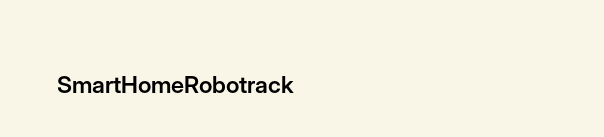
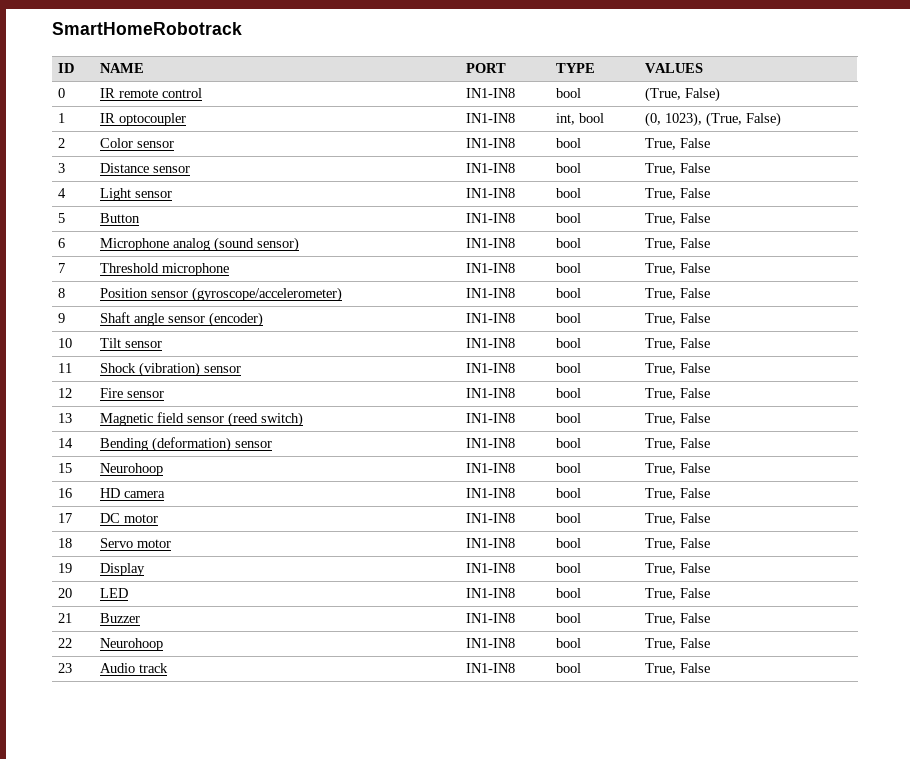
(294, 84) none -> [58,63,75,73] [100,63,145,73] [466,63,507,73] [556,63,596,73] [645,63,704,73] [58,88,66,98] [100,88,203,98] [466,88,516,98] [556,88,582,98] [645,87,721,102] [58,113,66,123] [100,113,187,126] [466,113,516,123] [556,113,605,125] [645,112,782,127] [58,138,66,148] [100,138,175,148] [466,138,516,148] [556,138,582,148] [645,138,711,150] [58,163,66,173] [100,163,191,173] [466,163,516,173] [556,163,582,173] [645,163,711,175] [58,188,67,198] [100,188,173,201] [466,188,516,198] [556,188,582,198] [645,188,711,200] [58,213,66,223] [100,213,141,223] [466,213,516,223] [556,213,582,223] [645,213,711,225] [58,238,66,248] [100,237,300,252] [466,238,516,248] [556,238,582,248] [645,238,711,250] [58,263,66,273] [100,263,230,276] [466,263,516,273] [556,263,582,273] [645,263,711,275] [58,288,66,298] [100,287,343,302] [466,288,516,298] [556,288,582,298] [645,288,711,300] [58,313,66,323] [100,312,264,327] [466,313,516,323] [556,313,582,323] [645,313,711,325] [58,338,73,348] [100,338,163,348] [466,338,516,348] [556,338,582,348] [645,338,711,350] [58,363,73,373] [100,362,242,377] [466,363,516,373] [556,363,582,373] [645,363,711,375] [58,388,73,398] [100,388,165,398] [466,388,516,398] [556,388,582,398] [645,388,711,400] [58,413,73,423] [100,412,304,427] [466,413,516,423] [556,413,582,423] [645,413,711,425] [58,438,74,448] [100,437,273,452] [466,438,516,448] [556,438,582,448] [645,438,711,450] [58,463,73,473] [100,463,164,476] [466,463,516,473] [556,463,582,473] [645,463,711,475] [58,488,73,498] [100,488,166,498] [466,488,516,498] [556,488,582,498] [645,488,711,500] [58,513,73,523] [100,513,159,523] [466,513,516,523] [556,513,582,523] [645,513,711,525] [58,538,73,548] [100,538,172,548] [466,538,516,548] [556,538,582,548] [645,538,711,550] [58,563,73,573] [100,563,146,576] [466,563,516,573] [556,563,582,573] [645,563,711,575] [58,588,73,598] [100,588,129,598] [466,588,516,598] [556,588,582,598] [645,588,711,600] [58,613,73,623] [100,613,141,623] [466,613,516,623] [556,613,582,623] [645,613,711,625] [58,638,73,648] [100,638,164,651] [466,638,516,648] [556,638,582,648] [645,638,711,650] [58,663,73,673] [100,663,169,673] [466,663,516,673] [556,663,582,673] [645,663,711,675] // ID | NAME | PORT | TYPE | VALUES // 0 | IR remote control | IN1-IN8 | bool | (True, False) // 1 | IR optocoupler | IN1-IN8 | int, bool | (0, 1023), (True, False) // 2 | Color sensor | IN1-IN8 | bool | True, False // 3 | Distance sensor | IN1-IN8 | bool | True, False // 4 | Light sensor | IN1-IN8 | bool | True, False // 5 | Button | IN1-IN8 | bool | True, False // 6 | Microphone analog (sound sensor) | IN1-IN8 | bool | True, False // 7 | Threshold microphone | IN1-IN8 | bool | True, False // 8 | Position sensor (gyroscope/accelerometer) | IN1-IN8 | bool | True, False // 9 | Shaft angle sensor (encoder) | IN1-IN8 | bool | True, False // 10 | Tilt sensor | IN1-IN8 | bool | True, False // 11 | Shock (vibration) sensor | IN1-IN8 | bool | True, False // 12 | Fire sensor | IN1-IN8 | bool | True, False // 13 | Magnetic field sensor (reed switch) | IN1-IN8 | bool | True, False // 14 | Bending (deformation) sensor | IN1-IN8 | bool | True, False // 15 | Neurohoop | IN1-IN8 | bool | True, False // 16 | HD camera | IN1-IN8 | bool | True, False // 17 | DC motor | IN1-IN8 | bool | True, False // 18 | Servo motor | IN1-IN8 | bool | True, False // 19 | Display | IN1-IN8 | bool | True, False // 20 | LED | IN1-IN8 | bool | True, False // 21 | Buzzer | IN1-IN8 | bool | True, False // 22 | Neurohoop | IN1-IN8 | bool | True, False // 23 | Audio track | IN1-IN8 | bool | True, False

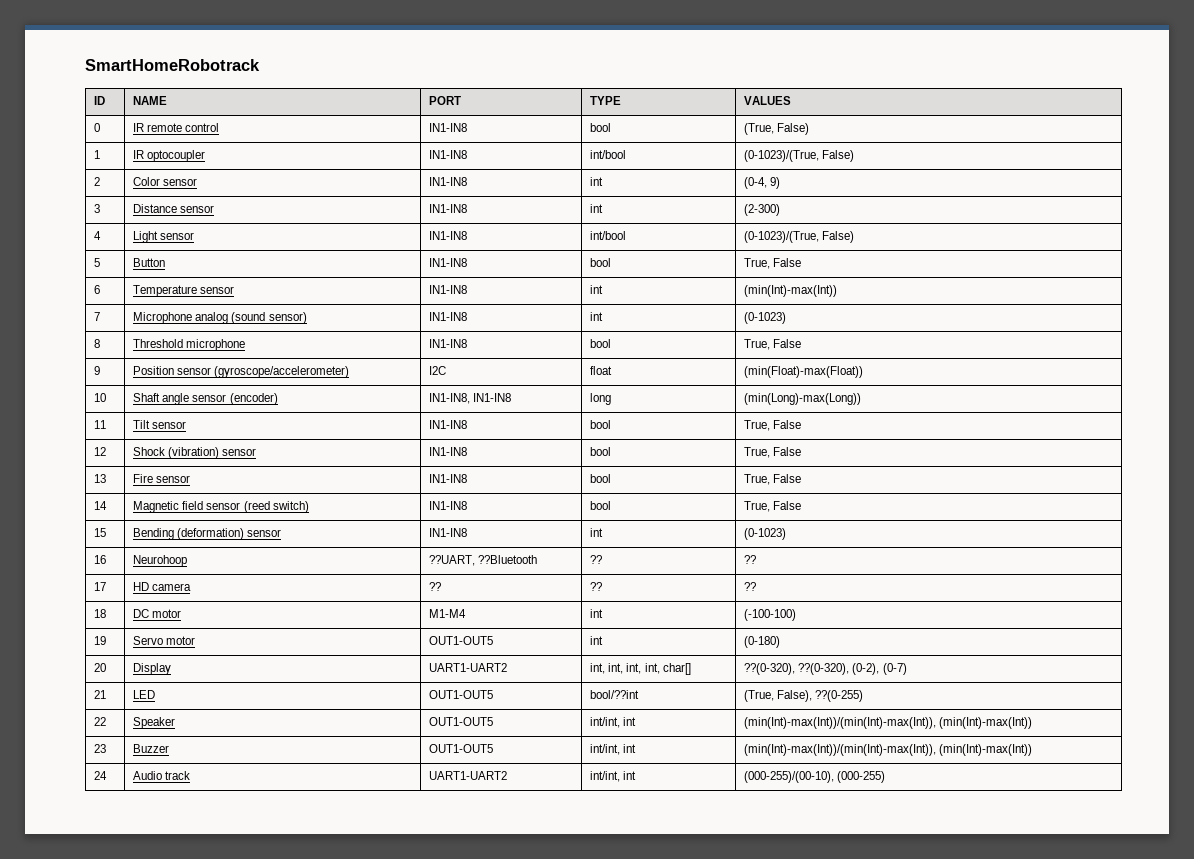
[556,113,605,125] [645,112,743,127] int, bool | (0, 1023), (True, -> [590,150,627,159] [744,150,820,162] int/bool | (0-1023)/(True,
[556,138,582,148] [645,138,711,150] bool | True, False -> [590,177,604,186] [744,177,781,189] int | (0-4, 9)
[556,163,582,173] [645,163,711,175] bool | True, False -> [590,204,604,213] [744,204,781,216] int | (2-300)
[556,188,582,198] [645,188,711,200] bool | True, False -> [590,231,627,240] [744,231,855,243] int/bool | (0-1023)/(True, False)
(66, 243) none -> [133,285,235,297] [429,285,468,294] [590,285,604,294] [744,285,838,297] [94,312,101,321] | Temperature sensor | IN1-IN8 | int | (min(Int)-max(Int)) // 7
[556,238,582,248] [645,238,711,250] [58,263,66,273] bool | True, False // 7 -> [590,312,604,321] [744,312,787,324] [94,339,101,348] int | (0-1023) // 8
[58,288,66,298] 8 -> [94,366,101,375] 9
[466,288,516,298] [556,288,582,298] [645,288,711,300] [58,313,66,323] IN1-IN8 | bool | True, False // 9 -> [429,366,447,375] [590,366,613,375] [744,366,864,378] [94,393,107,402] I2C | float | (min(Float)-max(Float)) // 10
[466,313,516,323] [556,313,582,323] [645,313,711,325] [58,338,73,348] IN1-IN8 | bool | True, False // 10 -> [429,393,512,404] [590,393,612,405] [744,393,862,405] [94,420,107,429] IN1-IN8, IN1-IN8 | long | (min(Long)-max(Long)) // 11
[58,363,73,373] 11 -> [94,447,107,456] 12
[58,388,73,398] 12 -> [94,474,107,483] 13
[58,413,73,423] 13 -> [94,501,108,510] 14
[58,438,74,448] 14 -> [94,528,107,537] 15
[556,438,582,448] [645,438,711,450] [58,463,73,473] [100,463,164,476] [466,463,516,473] [556,463,582,473] [645,463,711,475] [58,488,73,498] [100,488,166,498] [466,488,516,498] [556,488,582,498] [645,488,711,500] [58,513,73,523] [100,513,159,523] [466,513,516,523] [556,513,582,523] [645,513,711,525] [58,538,73,548] [100,538,172,548] [466,538,516,548] [556,538,582,548] [645,538,711,550] [58,563,73,573] [100,563,146,576] [466,563,516,573] [556,563,582,573] [645,563,711,575] [58,588,73,598] [100,588,129,598] [466,588,516,598] [556,588,582,598] [645,588,711,600] [58,613,73,623] [100,613,141,623] [466,613,516,623] [556,613,582,623] [645,613,711,625] [58,638,73,648] [100,638,164,651] [466,638,516,648] [556,638,582,648] [645,638,711,650] [58,663,73,673] [100,663,169,673] [466,663,516,673] [556,663,582,673] [645,663,711,675] bool | True, False // 15 | Neurohoop | IN1-IN8 | bool | True, False // 16 | HD camera | IN1-IN8 | bool | True, False // 17 | DC motor | IN1-IN8 | bool | True, False // 18 | Servo motor | IN1-IN8 | bool | True, False // 19 | Display | IN1-IN8 | bool | True, False // 20 | LED | IN1-IN8 | bool | True, False // 21 | Buzzer | IN1-IN8 | bool | True, False // 22 | Neurohoop | IN1-IN8 | bool | True, False // 23 | Audio track | IN1-IN8 | bool | True, False -> [590,528,604,537] [744,528,787,540] [94,555,107,564] [133,555,188,567] [429,555,538,566] [590,555,603,564] [744,555,757,564] [94,582,107,591] [133,582,192,591] [429,582,442,591] [590,582,603,591] [744,582,757,591] [94,609,107,618] [133,609,182,618] [429,609,467,618] [590,609,604,618] [744,609,797,621] [94,636,107,645] [133,636,196,645] [429,636,494,645] [590,636,604,645] [744,636,781,648] [94,663,107,672] [133,663,172,675] [429,663,508,672] [590,663,691,675] [744,663,907,675] [94,690,107,699] [133,690,156,699] [429,690,494,699] [590,690,640,699] [744,690,864,702] [94,717,107,726] [133,717,176,729] [429,717,494,726] [590,717,637,728] [744,717,1033,729] [94,744,107,753] [133,744,170,753] [429,744,494,753] [590,744,637,755] [744,744,1033,756] [94,771,108,780] [133,771,191,780] [429,771,508,780] [590,771,637,782] [744,771,886,783] int | (0-1023) // 16 | Neurohoop | ??UART, ??Bluetooth | ?? | ?? // 17 | HD camera | ?? | ?? | ?? // 18 | DC motor | M1-M4 | int | (-100-100) // 19 | Servo motor | OUT1-OUT5 | int | (0-180) // 20 | Display | UART1-UART2 | int, int, int, int, char[] | ??(0-320), ??(0-320), (0-2), (0-7) // 21 | LED | OUT1-OUT5 | bool/??int | (True, False), ??(0-255) // 22 | Speaker | OUT1-OUT5 | int/int, int | (min(Int)-max(Int))/(min(Int)-max(Int)), (min(Int)-max(Int)) // 23 | Buzzer | OUT1-OUT5 | int/int, int | (min(Int)-max(Int))/(min(Int)-max(Int)), (min(Int)-max(Int)) // 24 | Audio track | UART1-UART2 | int/int, int | (000-255)/(00-10), (000-255)

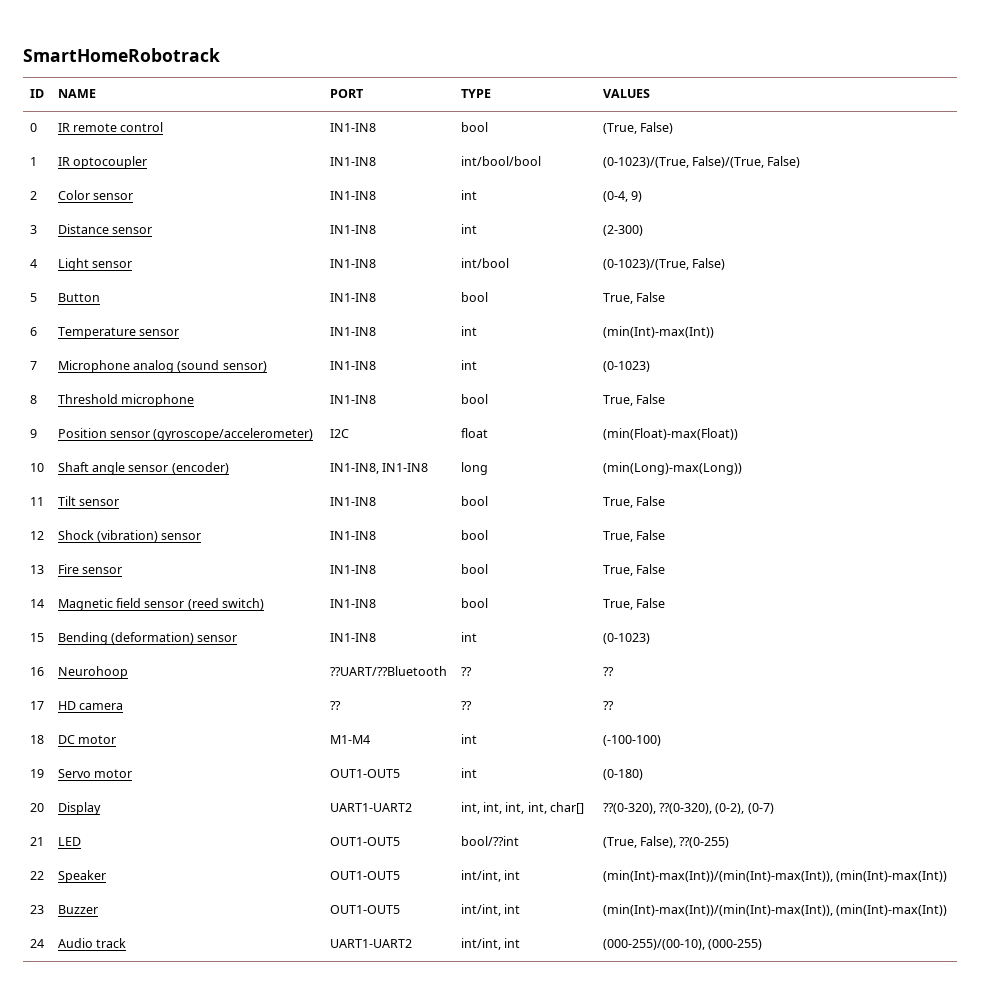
[590,150,627,159] [744,150,820,162] int/bool | (0-1023)/(True, -> [460,156,541,166] [602,156,764,168] int/bool/bool | (0-1023)/(True, False)/(True,
[429,555,538,566] ??UART, ??Bluetooth -> [329,666,447,676] ??UART/??Bluetooth

